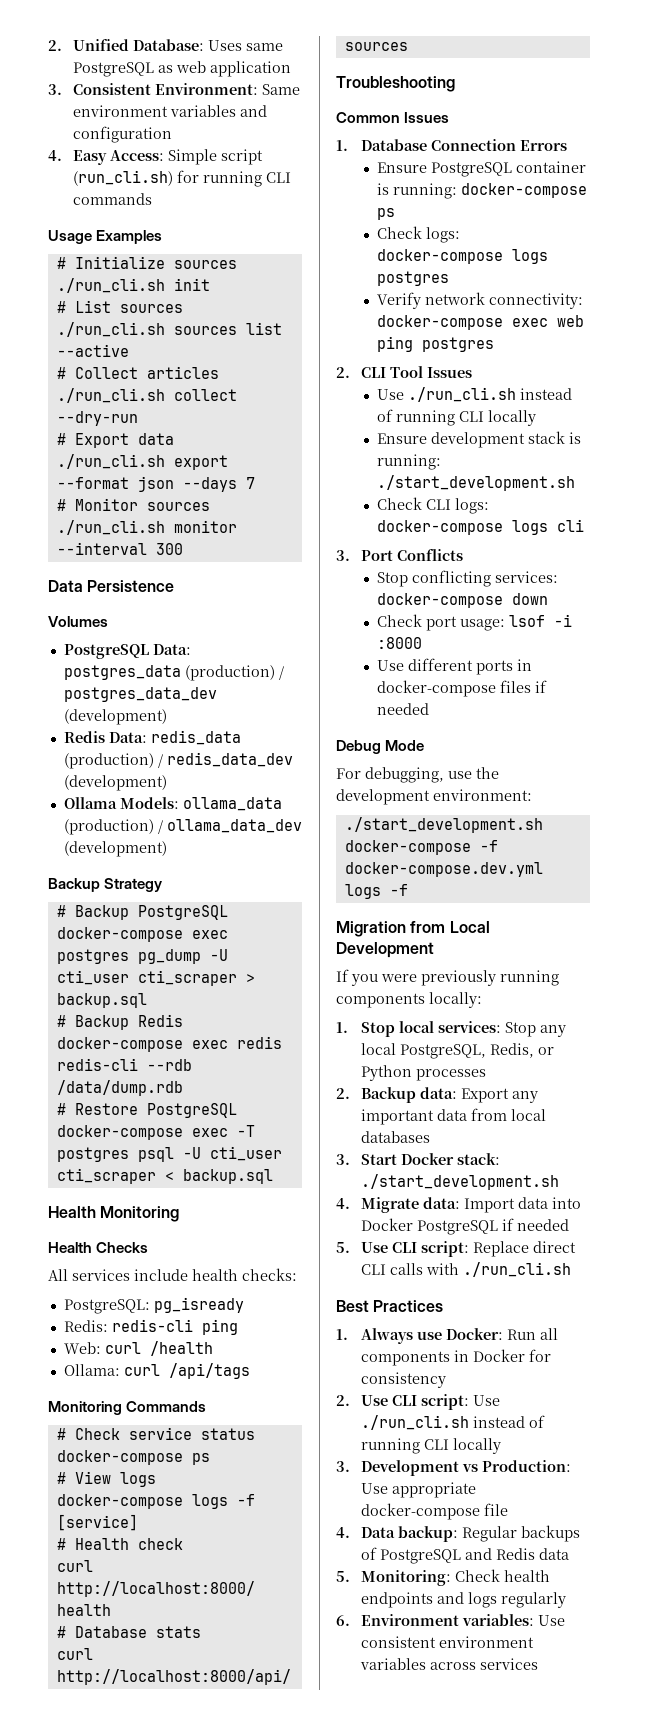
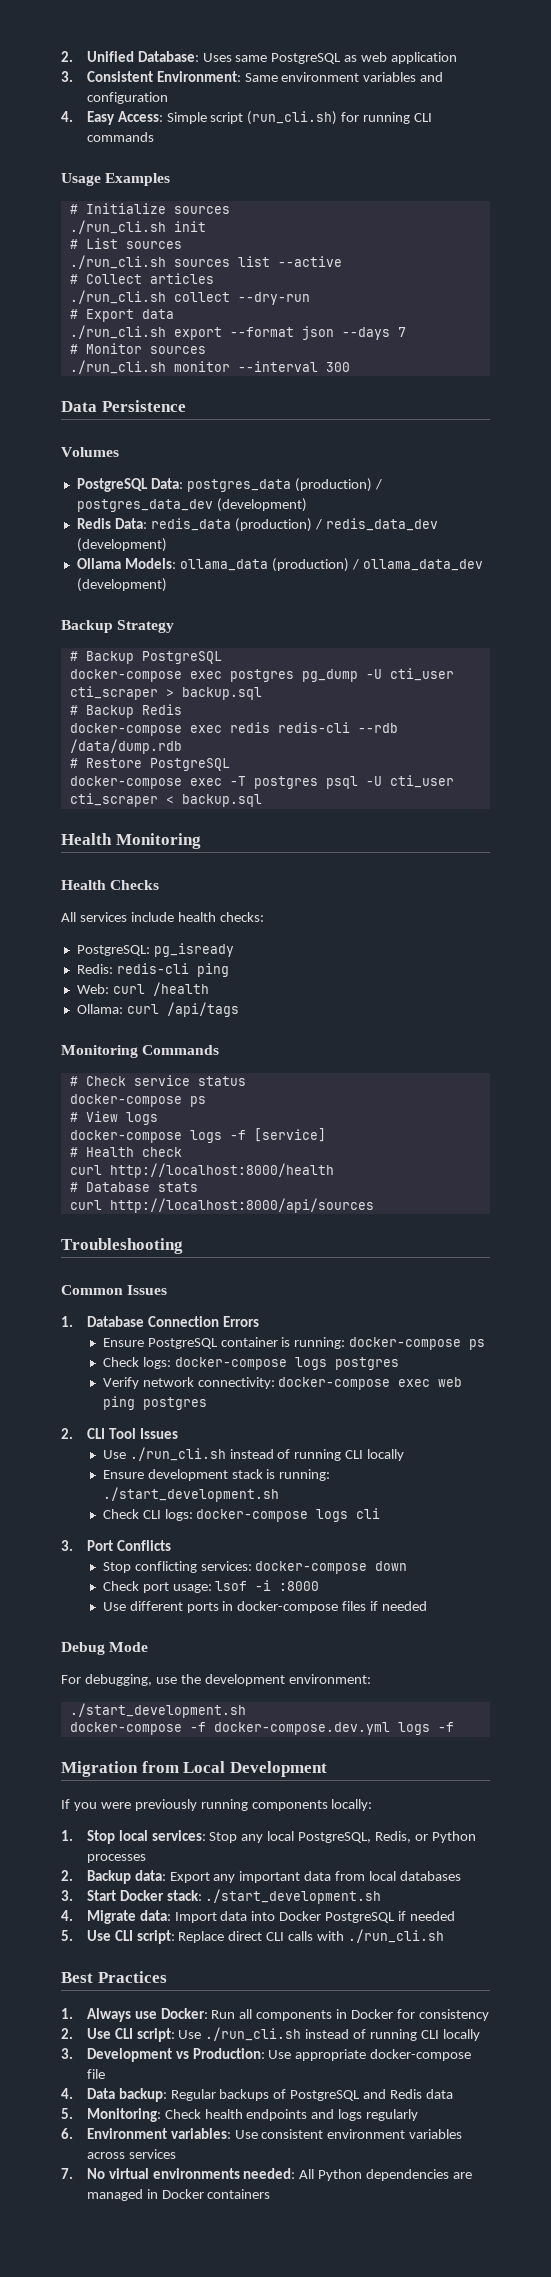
(539, 1664) none -> [61,2168,473,2181] [86,2189,271,2201] // 7. No virtual environments needed: All Python dependencies are managed in Docker containers

